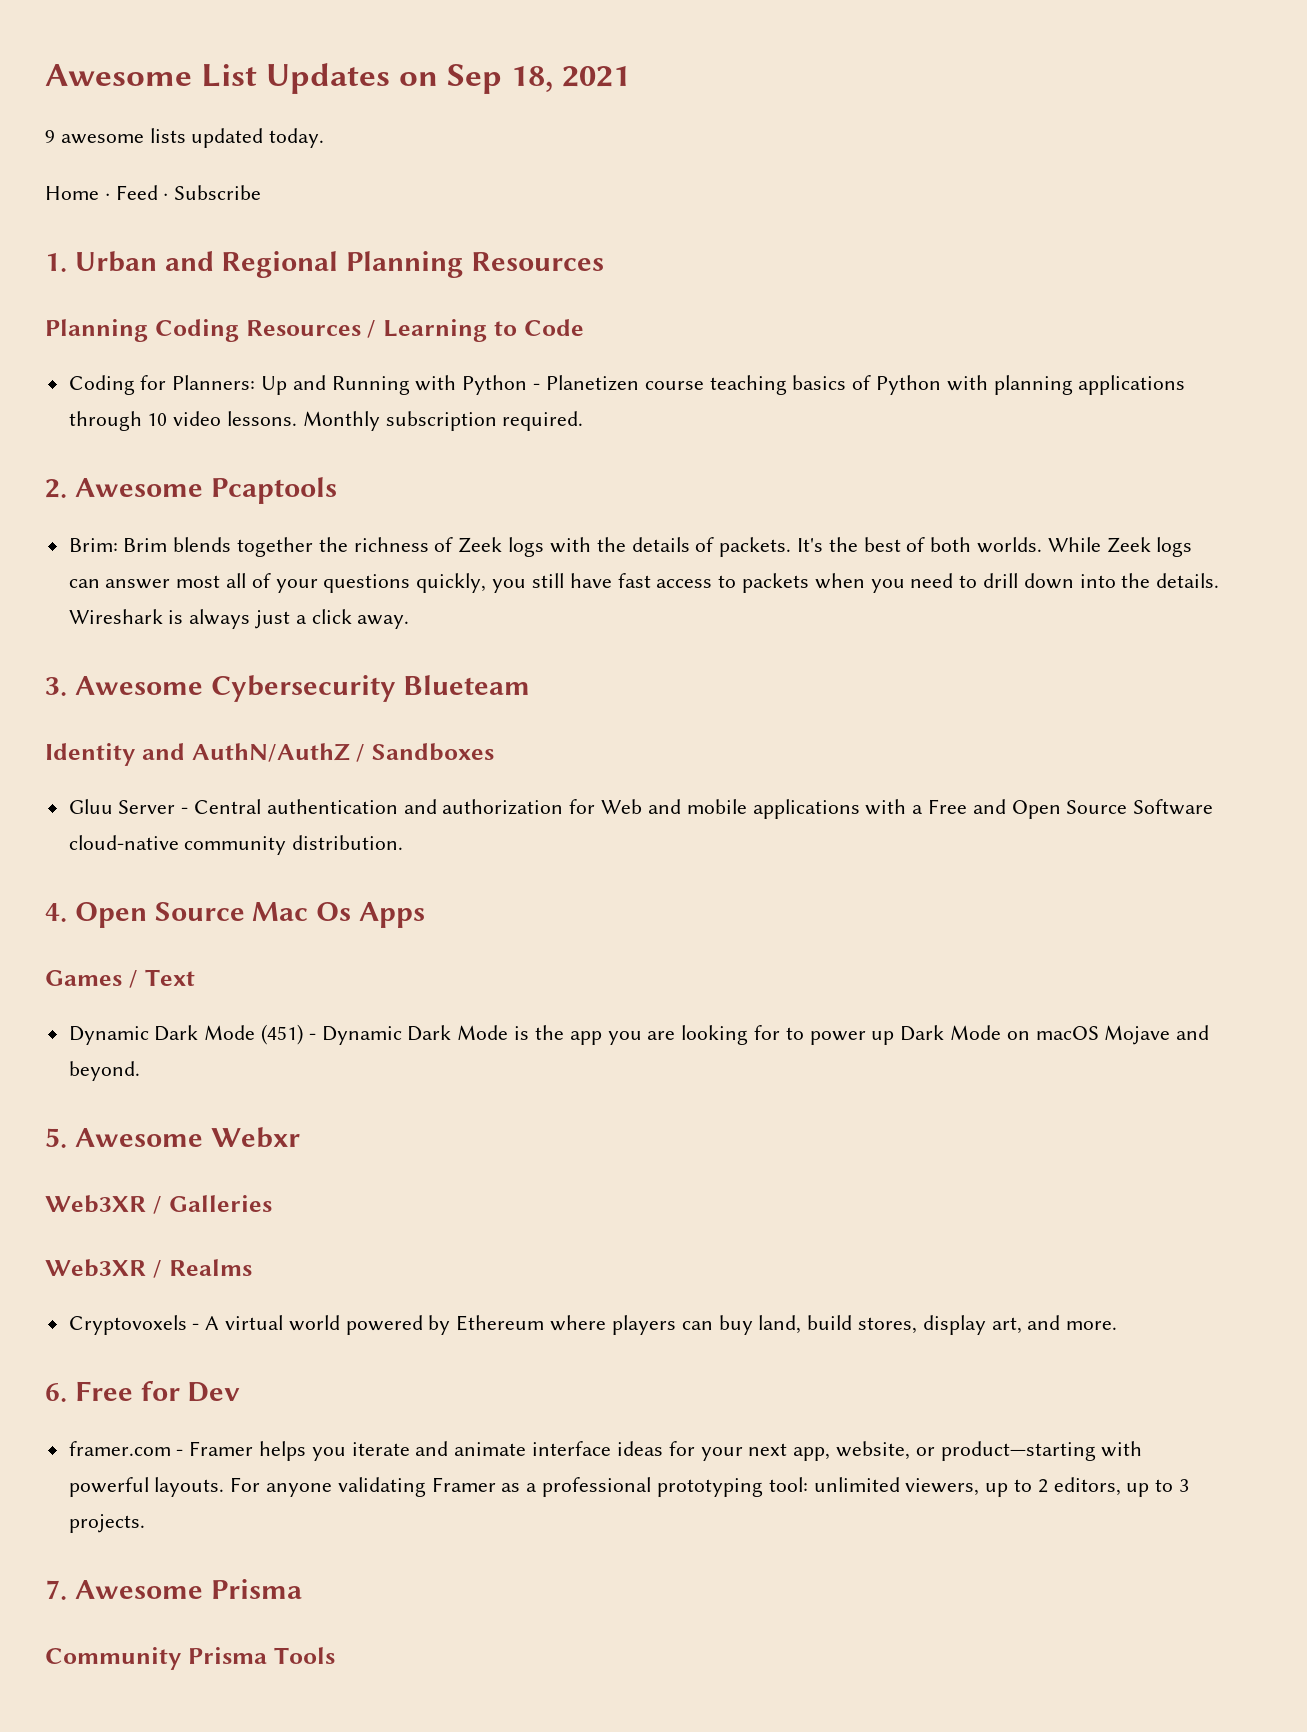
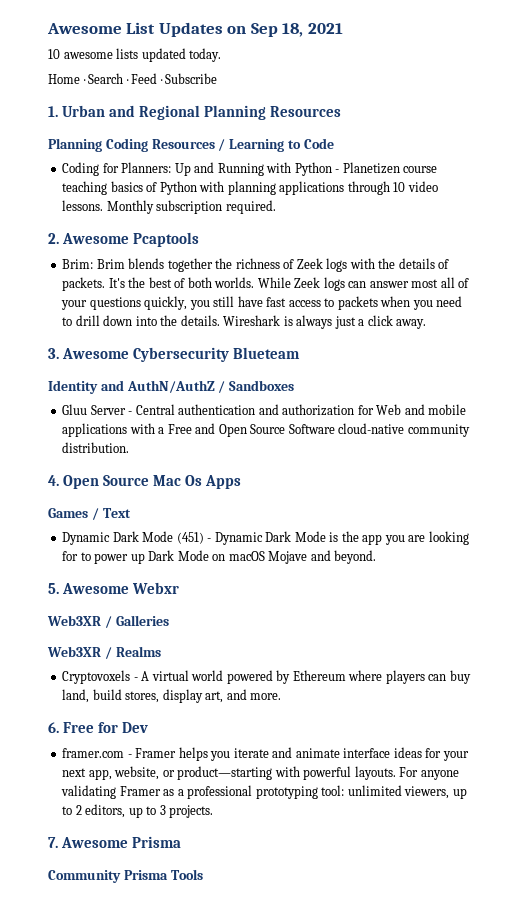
[45,130,55,143] 9 -> [48,49,60,59] 10
(110, 196) none -> [88,73,129,84] Search ·

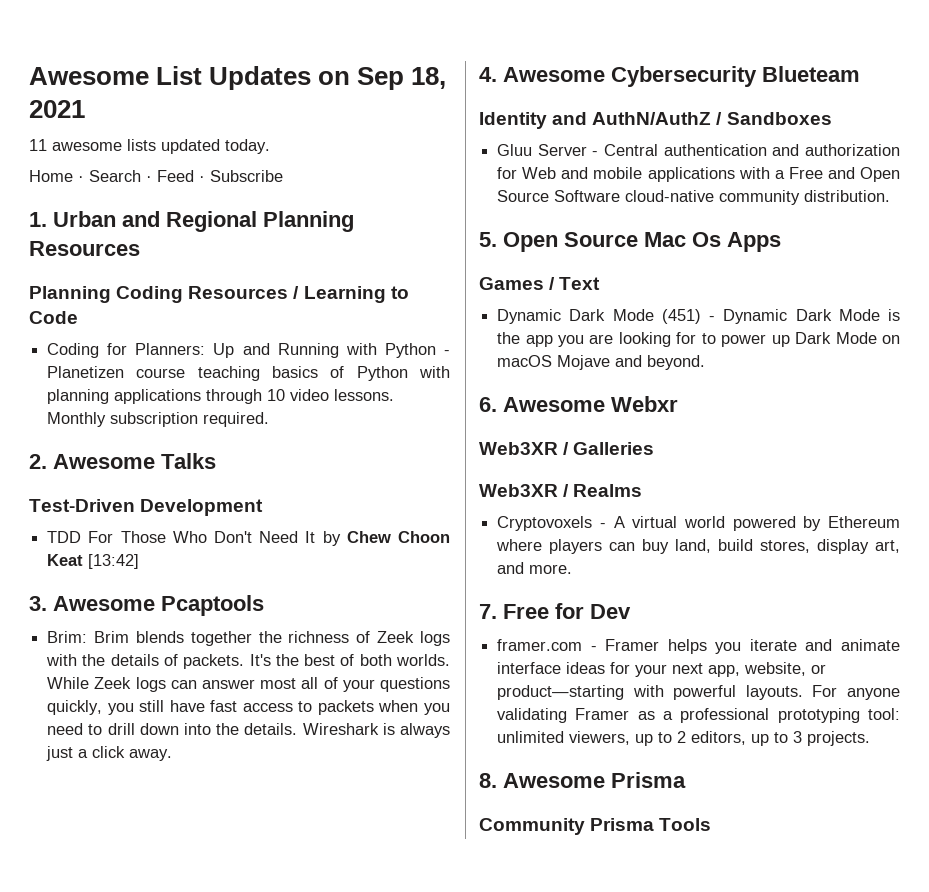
[48,49,60,59] 10 -> [29,139,47,151] 11
(130, 238) none -> [161,453,216,469] [29,499,264,516] [47,531,451,546] [47,554,140,569] [29,596,155,611] Talks // Test-Driven Development // TDD For Those Who Don't Need It by Chew Choon Keat [13:42] // 3. Awesome
[48,348,59,359] 3. -> [479,67,497,82] 4.
[48,475,59,486] 4. -> [479,232,497,247] 5.
[48,583,59,594] 5. -> [479,397,497,412] 6.
[48,722,59,733] 6. -> [479,604,497,619] 7.
[48,837,58,848] 7. -> [479,773,497,788] 8.

